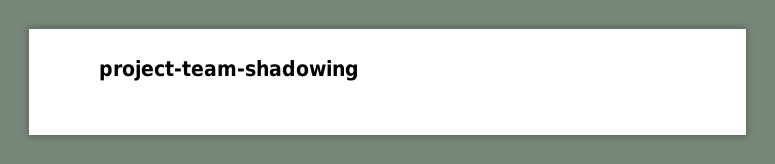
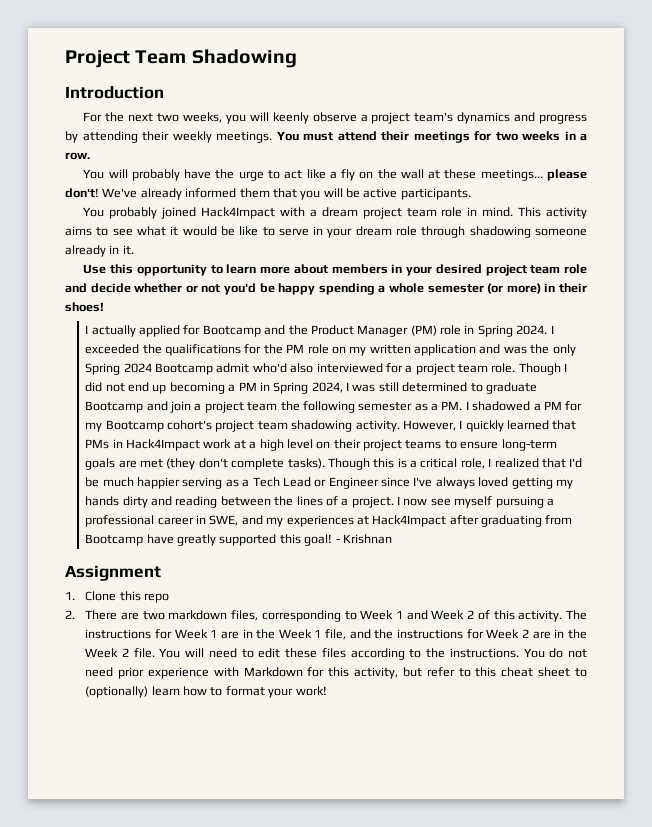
[99,60,359,81] project-team-shadowing -> [65,49,297,68] [65,86,164,99] [83,112,588,124] [65,131,587,143] [65,152,90,160] [83,169,588,181] [65,188,471,200] [83,207,587,219] [65,226,587,238] [65,245,134,257] [83,264,587,276] [65,283,588,295] [65,302,104,312] [85,325,554,337] [85,344,576,356] [85,363,568,375] [85,382,537,394] [85,401,583,413] [85,420,577,432] [85,439,557,451] [85,458,583,470] [85,477,573,489] [85,496,554,508] [85,515,573,527] [85,534,392,546] [65,565,161,581] [65,591,170,603] [65,610,588,622] [85,629,588,640] [85,648,588,660] [85,667,587,679] [85,686,327,698] Project Team Shadowing // Introduction // For the next two weeks, you will keenly observe a project team's dynamics and progress by attending their weekly meetings. You must attend their meetings for two weeks in a row. // You will probably have the urge to act like a fly on the wall at these meetings... please don't! We've already informed them that you will be active participants. // You probably joined Hack4Impact with a dream project team role in mind. This activity aims to see what it would be like to serve in your dream role through shadowing someone already in it. // Use this opportunity to learn more about members in your desired project team role and decide whether or not you'd be happy spending a whole semester (or more) in their shoes! // I actually applied for Bootcamp and the Product Manager (PM) role in Spring 2024. I exceeded the qualifications for the PM role on my written application and was the only Spring 2024 Bootcamp admit who'd also interviewed for a project team role. Though I did not end up becoming a PM in Spring 2024, I was still determined to graduate Bootcamp and join a project team the following semester as a PM. I shadowed a PM for my Bootcamp cohort's project team shadowing activity. However, I quickly learned that PMs in Hack4Impact work at a high level on their project teams to ensure long-term goals are met (they don't complete tasks). Though this is a critical role, I realized that I'd be much happier serving as a Tech Lead or Engineer since I've always loved getting my hands dirty and reading between the lines of a project. I now see myself pursuing a professional career in SWE, and my experiences at Hack4Impact after graduating from Bootcamp have greatly supported this goal! - Krishnan // Assignment // 1. Clone this repo // 2. There are two markdown files, corresponding to Week 1 and Week 2 of this activity. The instructions for Week 1 are in the Week 1 file, and the instructions for Week 2 are in the Week 2 file. You will need to edit these files according to the instructions. You do not need prior experience with Markdown for this activity, but refer to this cheat sheet to (optionally) learn how to format your work!

